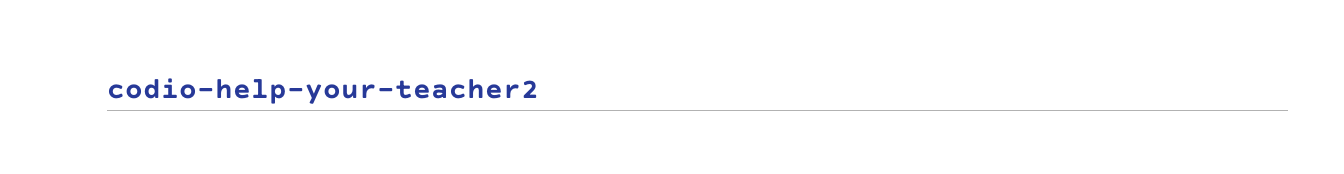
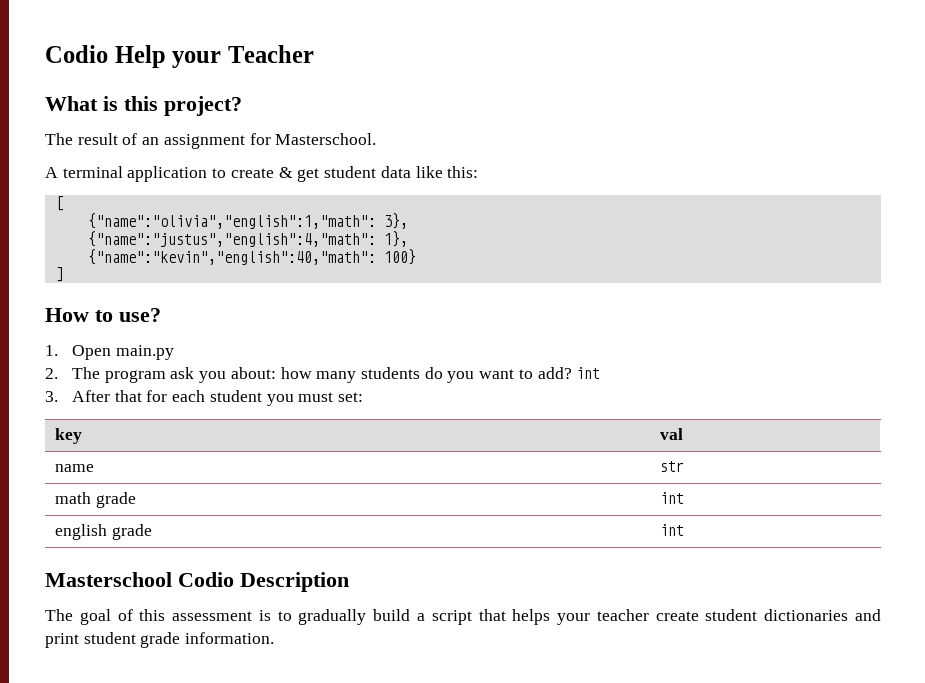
[107,78,539,104] codio-help-your-teacher2 -> [45,45,314,68] [45,96,242,116] [45,133,377,149] [45,166,479,182] [55,196,64,211] [87,213,408,229] [87,231,408,247] [87,249,416,265] [55,267,64,282] [45,308,161,322] [45,345,174,360] [45,367,601,383] [45,390,363,406] [55,428,83,444] [660,428,684,440] [55,464,95,472] [660,461,685,472] [55,492,136,508] [660,492,685,504] [55,524,152,540] [660,524,685,536] [45,572,349,592] [45,609,882,625] [45,632,275,648] Codio Help your Teacher // What is this project? // The result of an assignment for Masterschool. // A terminal application to create & get student data like this: // [ // {"name":"olivia","english":1,"math": 3}, // {"name":"justus","english":4,"math": 1}, // {"name":"kevin","english":40,"math": 100} // ] // How to use? // 1. Open main.py // 2. The program ask you about: how many students do you want to add? int // 3. After that for each student you must set: // key | val // name | str // math grade | int // english grade | int // Masterschool Codio Description // The goal of this assessment is to gradually build a script that helps your teacher create student dictionaries and print student grade information.

